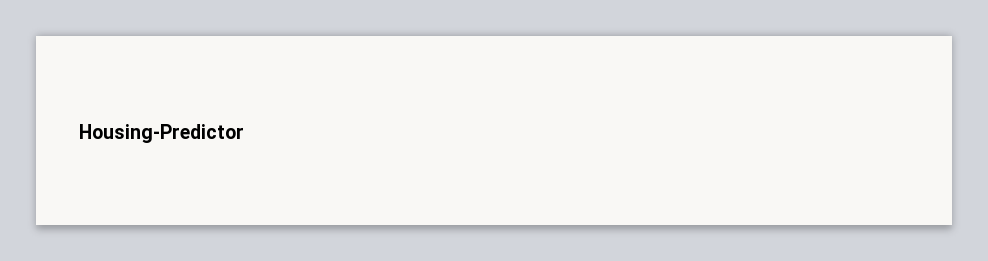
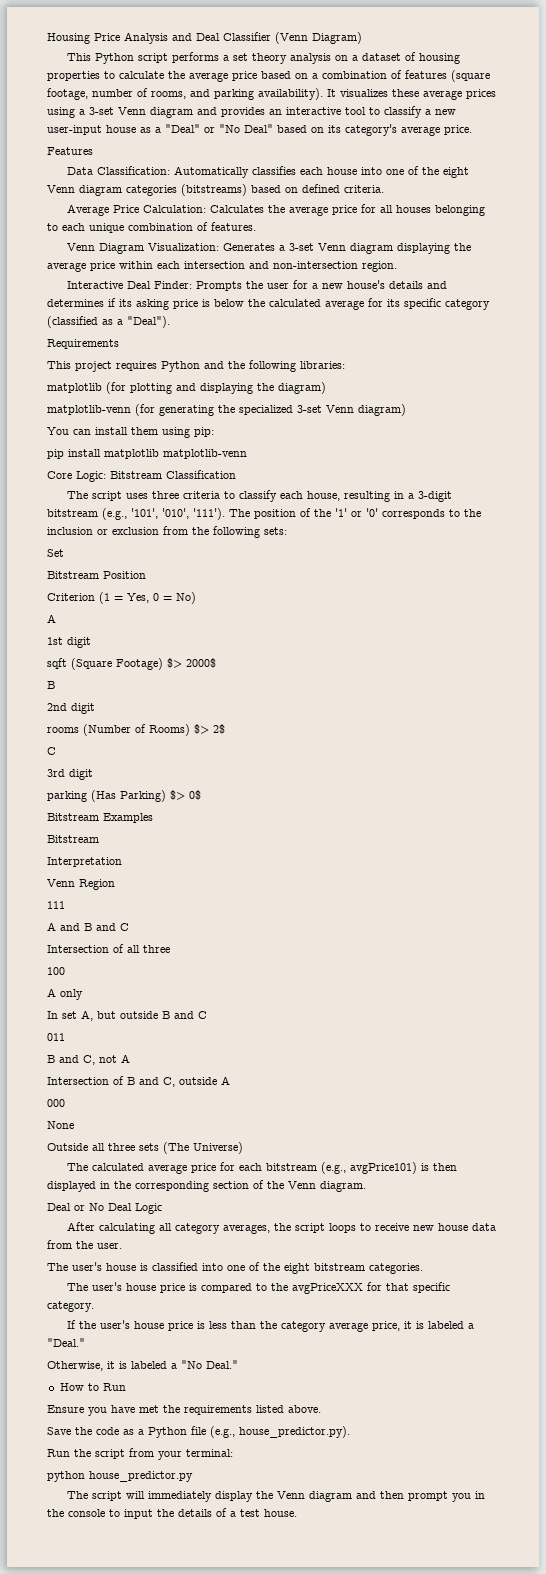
[79,124,244,143] Housing-Predictor -> [47,32,362,44] [66,52,460,64] [47,70,490,82] [47,88,496,100] [47,106,456,118] [47,124,472,136] [47,147,93,155] [66,166,469,178] [47,184,384,196] [66,204,485,216] [47,222,256,233] [66,243,471,254] [47,261,397,272] [66,280,447,291] [47,298,490,310] [47,316,170,328] [47,339,119,349] [47,360,345,372] [47,382,326,394] [47,404,406,416] [47,427,214,438] [47,449,247,459] [47,470,236,482] [66,490,452,502] [47,508,481,520] [47,526,287,538] [47,549,64,557] [47,571,146,579] [47,592,196,604] [47,614,56,623] [47,637,91,648] [47,658,216,670] [47,681,55,689] [47,703,95,714] [47,724,225,736] [47,747,56,755] [47,769,93,780] [47,790,201,802] [47,813,153,823] [47,835,99,843] [47,857,122,867] [47,879,115,890] [47,901,65,909] [47,922,129,931] [47,944,170,953] [47,967,65,975] [47,988,83,1000] [47,1010,207,1021] [47,1033,65,1041] [47,1054,130,1065] [47,1076,230,1087] [47,1099,65,1107] [47,1121,74,1129] [47,1142,243,1154] [66,1162,457,1174] [47,1180,366,1192] [47,1203,162,1214] [66,1222,496,1234] [47,1240,122,1249] [47,1262,423,1274] [66,1282,450,1294] [47,1301,94,1312] [66,1320,474,1332] [47,1338,85,1347] [47,1360,238,1371] [59,1383,126,1391] [47,1405,321,1416] [47,1426,350,1438] [47,1448,233,1460] [47,1471,193,1482] [66,1491,485,1502] [47,1508,297,1519] Housing Price Analysis and Deal Classifier (Venn Diagram) // This Python script performs a set theory analysis on a dataset of housing properties to calculate the average price based on a combination of features (square footage, number of rooms, and parking availability). It visualizes these average prices using a 3-set Venn diagram and provides an interactive tool to classify a new user-input house as a "Deal" or "No Deal" based on its category's average price. // Features // Data Classification: Automatically classifies each house into one of the eight Venn diagram categories (bitstreams) based on defined criteria. // Average Price Calculation: Calculates the average price for all houses belonging to each unique combination of features. // Venn Diagram Visualization: Generates a 3-set Venn diagram displaying the average price within each intersection and non-intersection region. // Interactive Deal Finder: Prompts the user for a new house's details and determines if its asking price is below the calculated average for its specific category (classified as a "Deal"). // Requirements // This project requires Python and the following libraries: // matplotlib (for plotting and displaying the diagram) // matplotlib-venn (for generating the specialized 3-set Venn diagram) // You can install them using pip: // pip install matplotlib matplotlib-venn // Core Logic: Bitstream Classification // The script uses three criteria to classify each house, resulting in a 3-digit bitstream (e.g., '101', '010', '111'). The position of the '1' or '0' corresponds to the inclusion or exclusion from the following sets: // Set // Bitstream Position // Criterion (1 = Yes, 0 = No) // A // 1st digit // sqft (Square Footage) $> 2000$ // B // 2nd digit // rooms (Number of Rooms) $> 2$ // C // 3rd digit // parking (Has Parking) $> 0$ // Bitstream Examples // Bitstream // Interpretation // Venn Region // 111 // A and B and C // Intersection of all three // 100 // A only // In set A, but outside B and C // 011 // B and C, not A // Intersection of B and C, outside A // 000 // None // Outside all three sets (The Universe) // The calculated average price for each bitstream (e.g., avgPrice101) is then displayed in the corresponding section of the Venn diagram. // Deal or No Deal Logic // After calculating all category averages, the script loops to receive new house data from the user. // The user's house is classified into one of the eight bitstream categories. // The user's house price is compared to the avgPriceXXX for that specific category. // If the user's house price is less than the category average price, it is labeled a "Deal." // Otherwise, it is labeled a "No Deal." // How to Run // Ensure you have met the requirements listed above. // Save the code as a Python file (e.g., house_predictor.py). // Run the script from your terminal: // python house_predictor.py // The script will immediately display the Venn diagram and then prompt you in the console to input the details of a test house.

